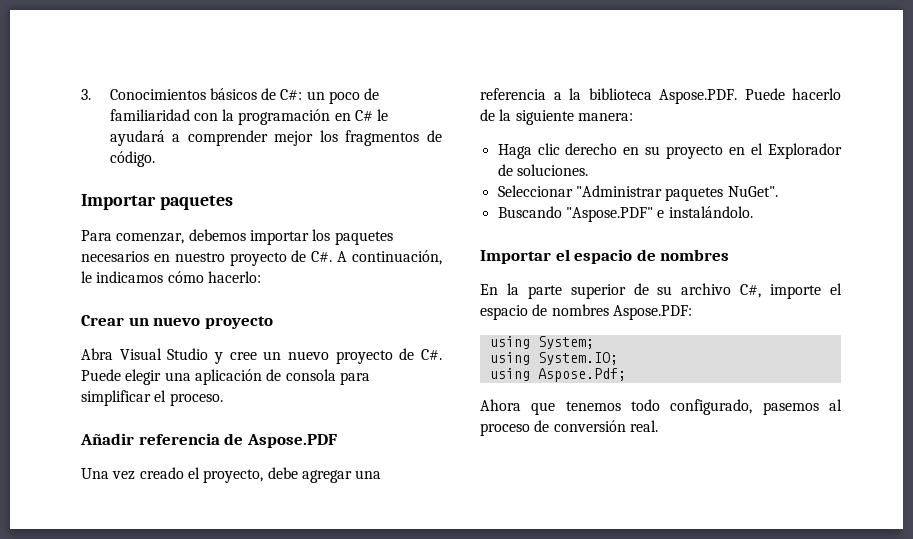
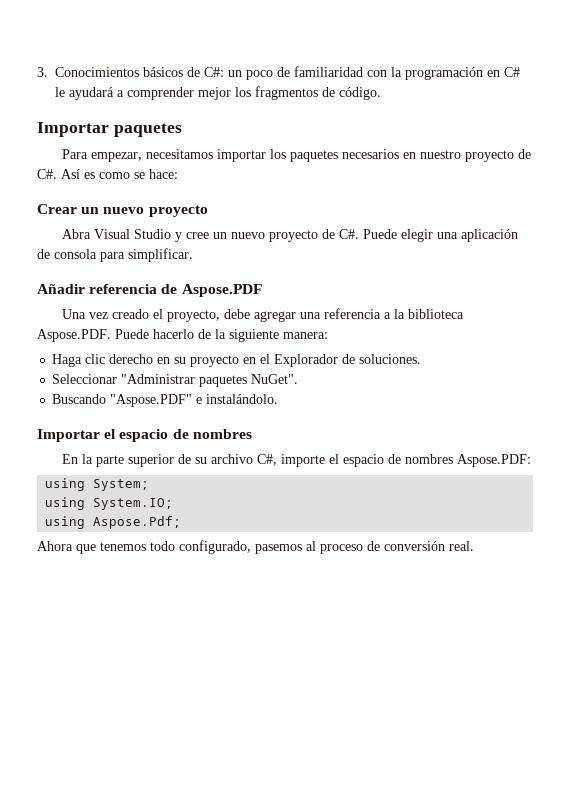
[116,229,246,244] comenzar, debemos -> [91,149,214,162] empezar, necesitamos
[337,250,442,265] [81,271,261,283] A continuación, le indicamos cómo hacerlo: -> [61,169,178,179] Así es como se hace:
[81,390,223,406] simplificar el proceso. -> [128,248,193,262] simplificar.

